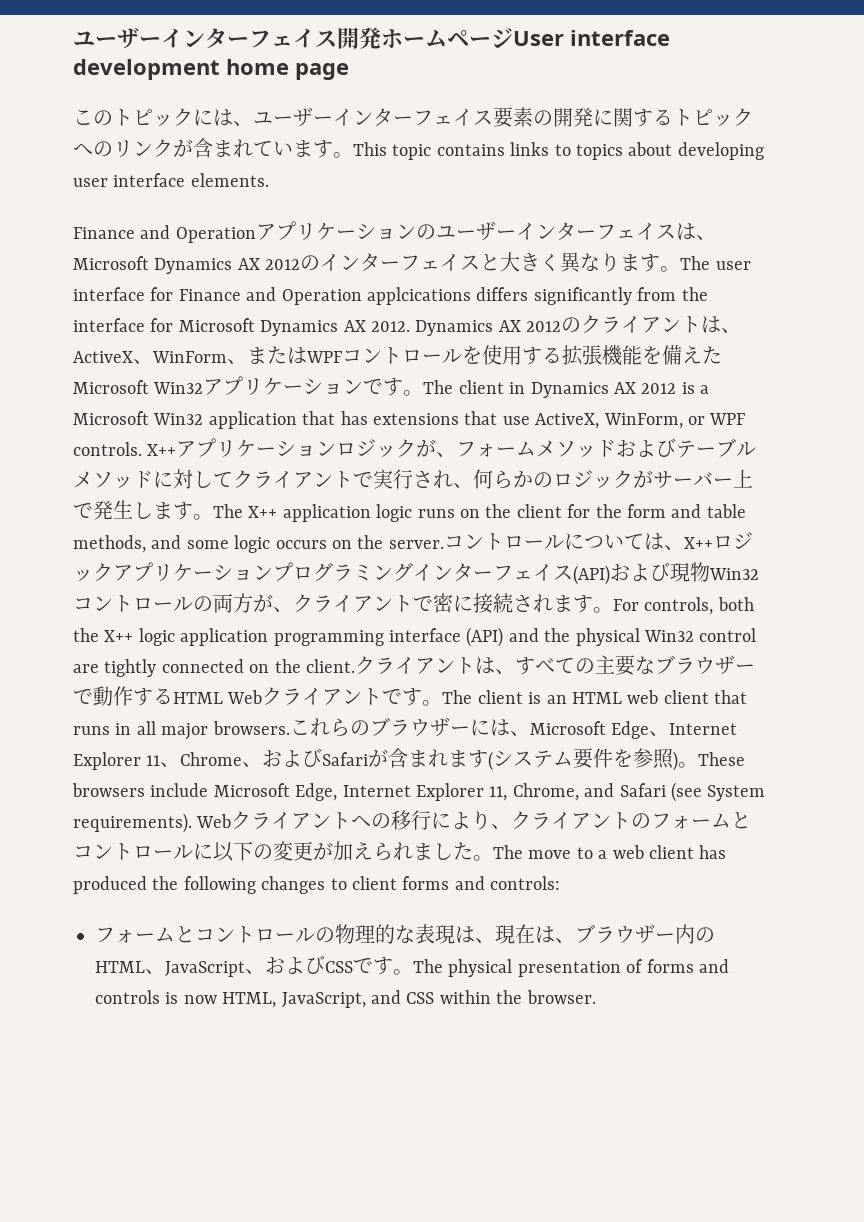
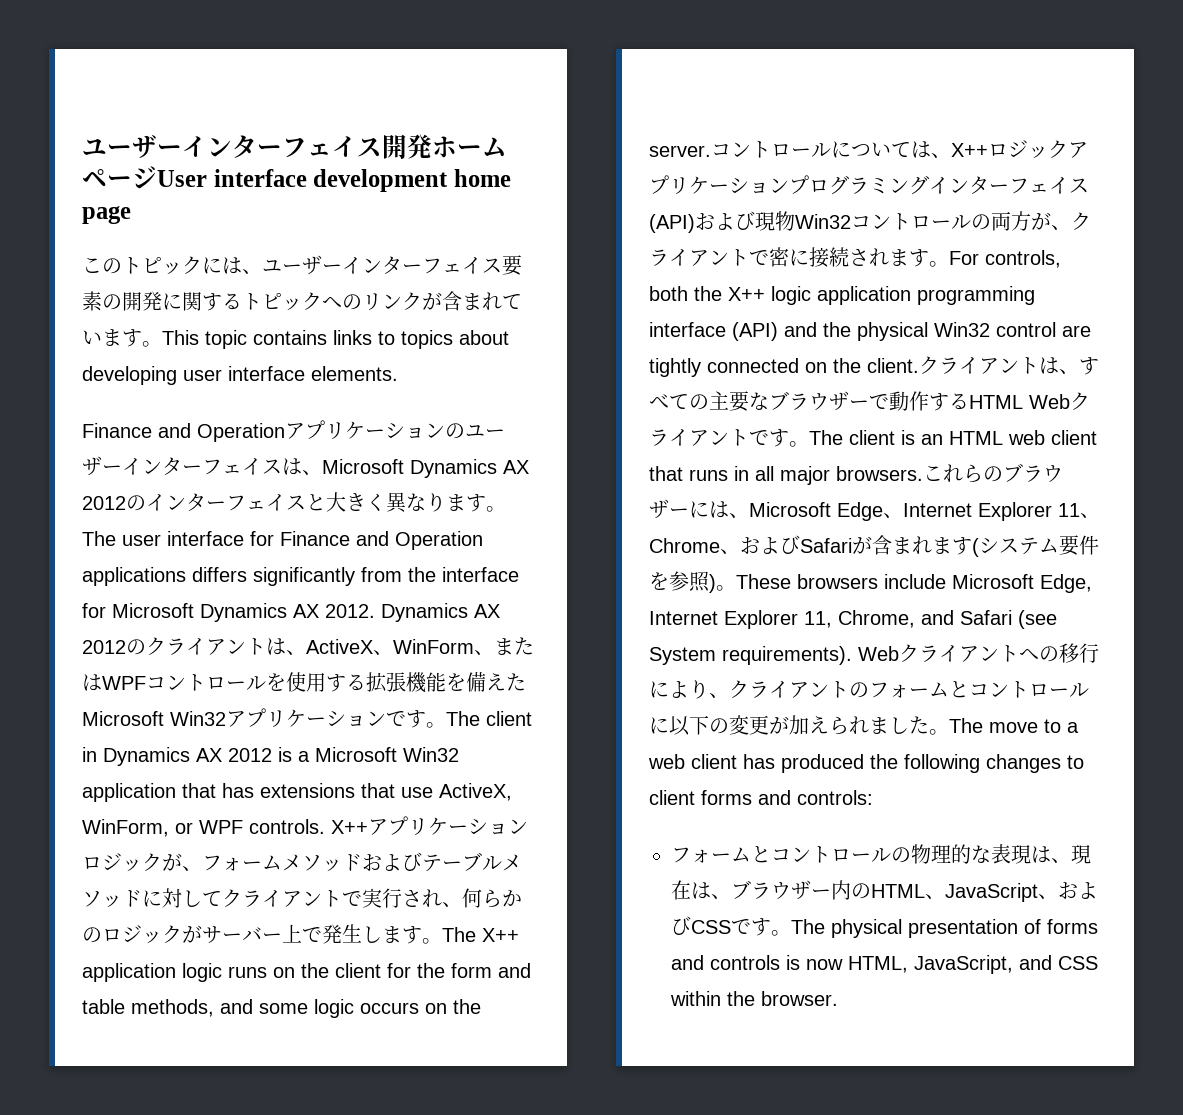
[367,287,471,305] applcications -> [82,567,186,586] applications

